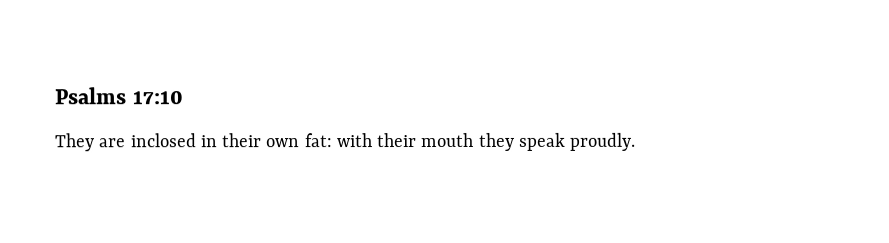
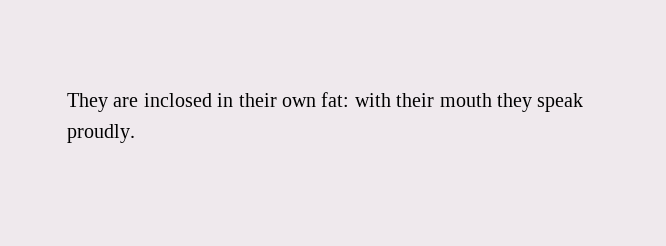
[54,87,183,105] Psalms 17:10 // -> (67, 102) none

